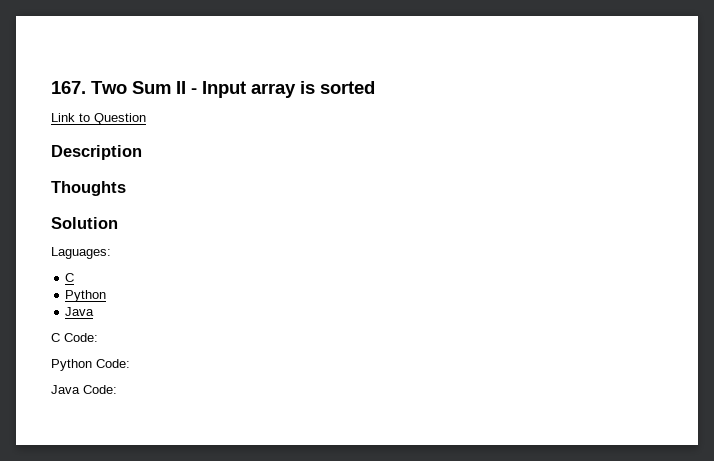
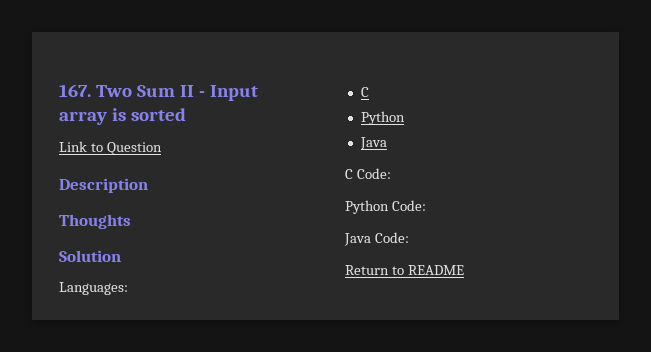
[51,247,111,259] Laguages: -> [59,282,128,295] Languages:
(117, 389) none -> [345,265,464,275] // Return to README

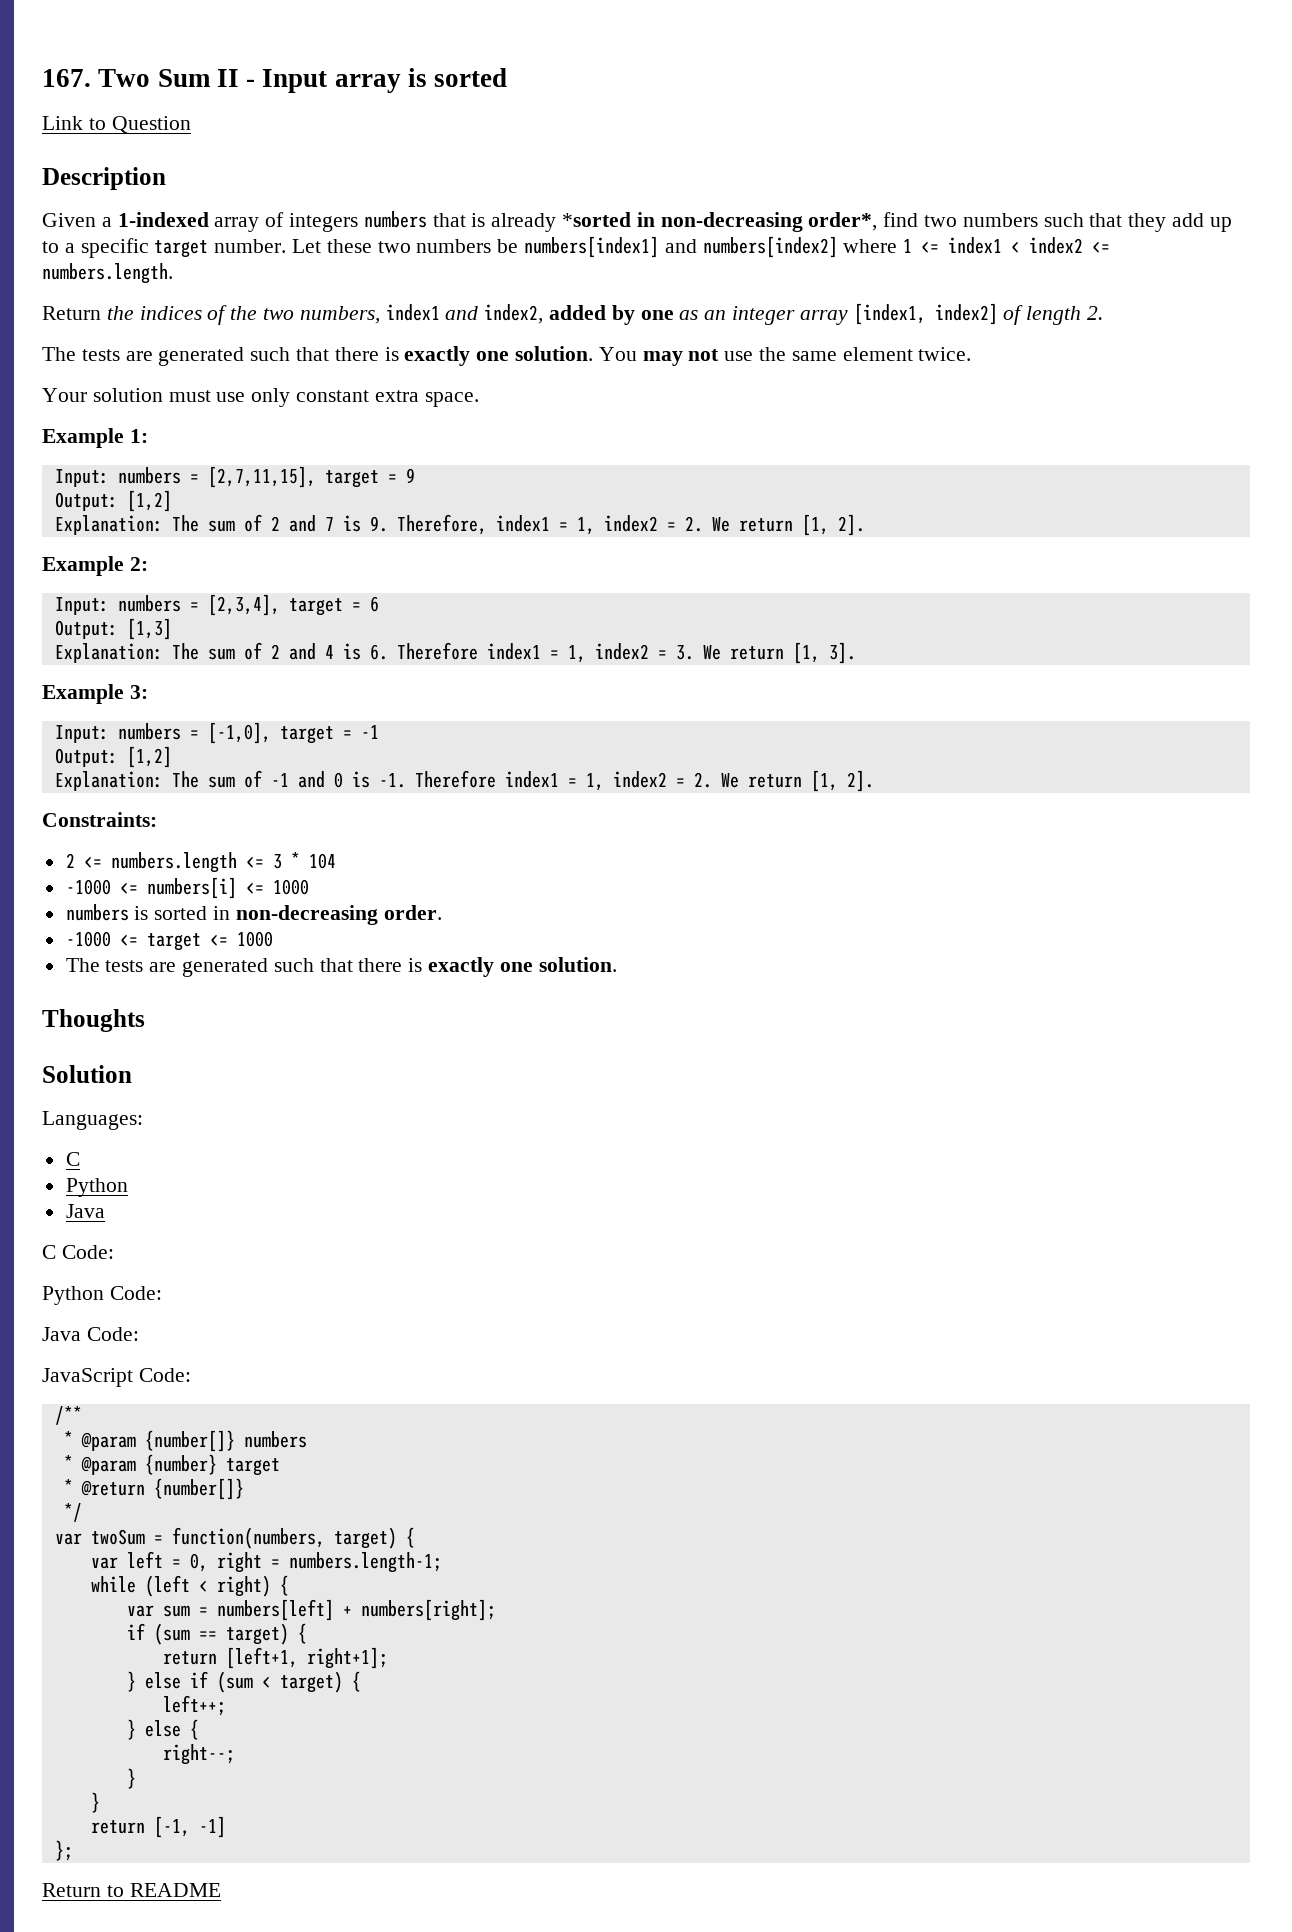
(148, 185) none -> [42,211,1232,232] [42,236,1111,258] [42,263,173,284] [42,303,1104,325] [42,346,972,366] [42,388,479,407] [42,428,148,448] [54,466,415,488] [54,490,172,512] [54,514,865,536] [42,556,148,576] [54,594,379,616] [54,618,172,640] [54,642,856,664] [42,684,148,704] [54,722,379,744] [54,746,172,768] [54,770,874,792] [42,812,157,827] [65,852,336,873] [65,877,309,899] [65,904,442,925] [65,931,273,951] [65,957,617,977] // Given a 1-indexed array of integers numbers that is already *sorted in non-decreasing order*, find two numbers such that they add up to a specific target number. Let these two numbers be numbers[index1] and numbers[index2] where 1 <= index1 < index2 <= numbers.length. // Return the indices of the two numbers, index1 and index2, added by one as an integer array [index1, index2] of length 2. // The tests are generated such that there is exactly one solution. You may not use the same element twice. // Your solution must use only constant extra space. // Example 1: // Input: numbers = [2,7,11,15], target = 9 // Output: [1,2] // Explanation: The sum of 2 and 7 is 9. Therefore, index1 = 1, index2 = 2. We return [1, 2]. // Example 2: // Input: numbers = [2,3,4], target = 6 // Output: [1,3] // Explanation: The sum of 2 and 4 is 6. Therefore index1 = 1, index2 = 3. We return [1, 3]. // Example 3: // Input: numbers = [-1,0], target = -1 // Output: [1,2] // Explanation: The sum of -1 and 0 is -1. Therefore index1 = 1, index2 = 2. We return [1, 2]. // Constraints: // 2 <= numbers.length <= 3 * 104 // -1000 <= numbers[i] <= 1000 // numbers is sorted in non-decreasing order. // -1000 <= target <= 1000 // The tests are generated such that there is exactly one solution.
(409, 237) none -> [42,1368,191,1387] [54,1406,82,1425] [63,1430,307,1452] [63,1454,280,1476] [63,1478,244,1500] [63,1503,82,1522] [54,1527,415,1549] [90,1551,442,1573] [90,1575,289,1597] [126,1599,496,1621] [126,1623,307,1645] [162,1647,388,1669] [126,1671,361,1693] [162,1695,226,1716] [126,1719,199,1740] [162,1744,235,1765] [126,1768,136,1789] [90,1792,100,1813] [90,1816,226,1838] [54,1840,73,1861] // JavaScript Code: // /** // * @param {number[]} numbers // * @param {number} target // * @return {number[]} // */ // var twoSum = function(numbers, target) { // var left = 0, right = numbers.length-1; // while (left < right) { // var sum = numbers[left] + numbers[right]; // if (sum == target) { // return [left+1, right+1]; // } else if (sum < target) { // left++; // } else { // right--; // } // } // return [-1, -1] // };

